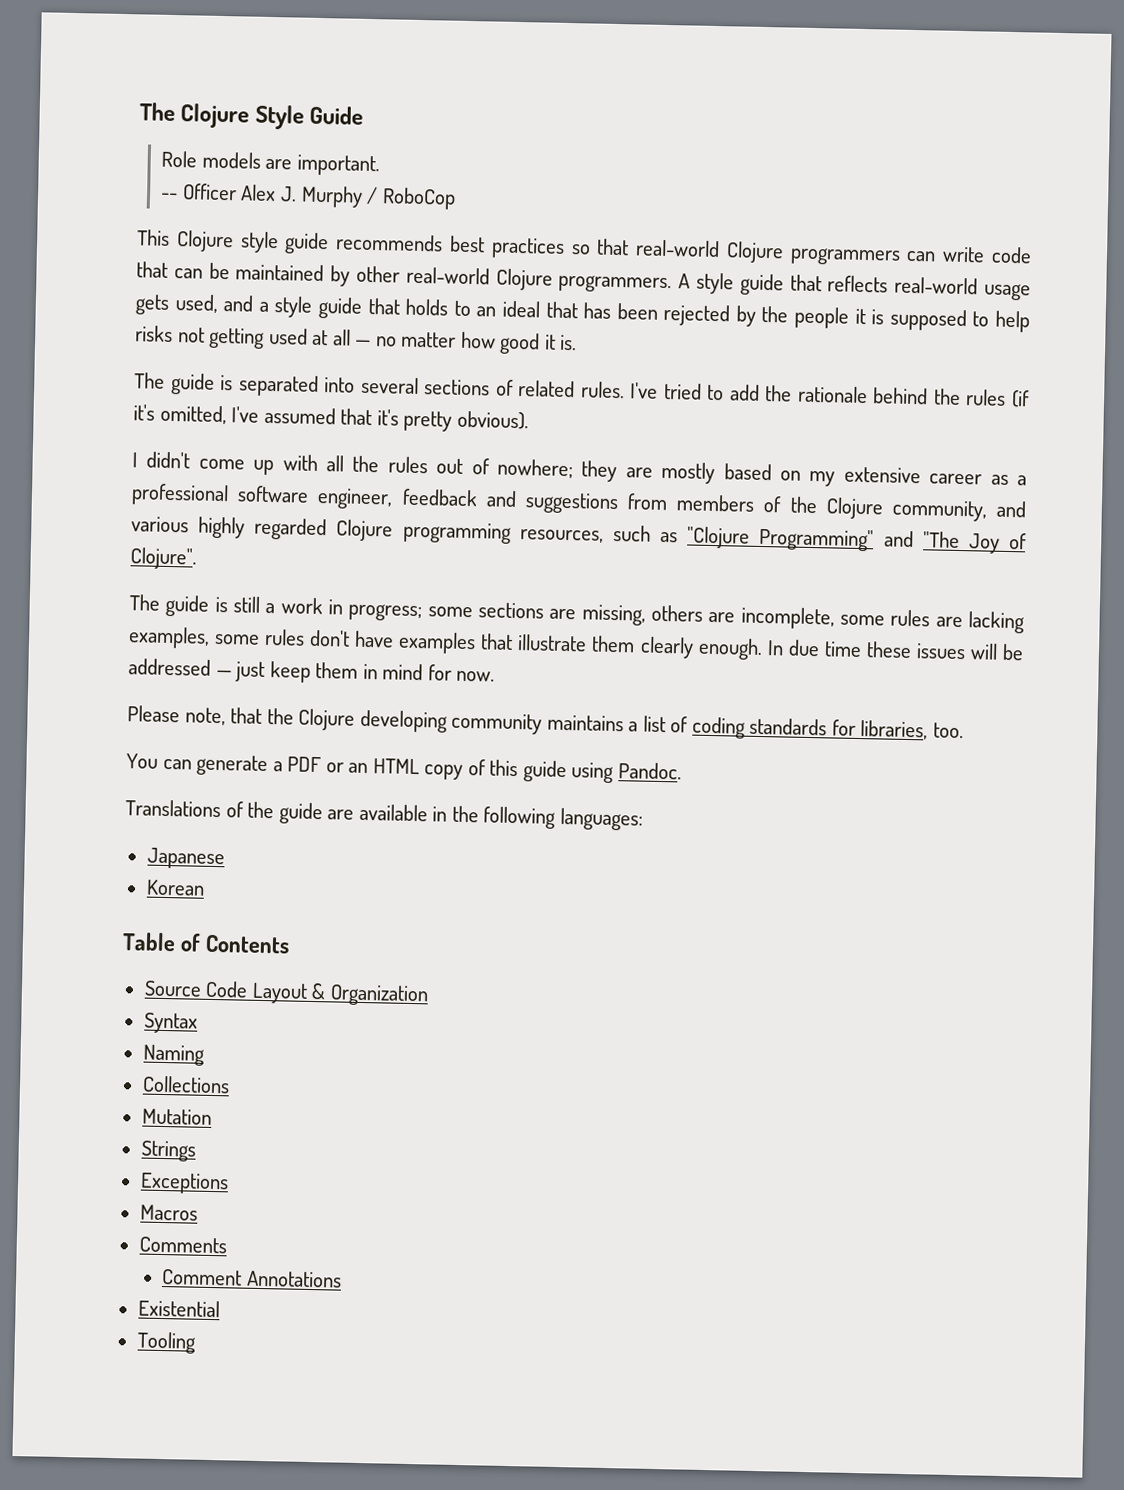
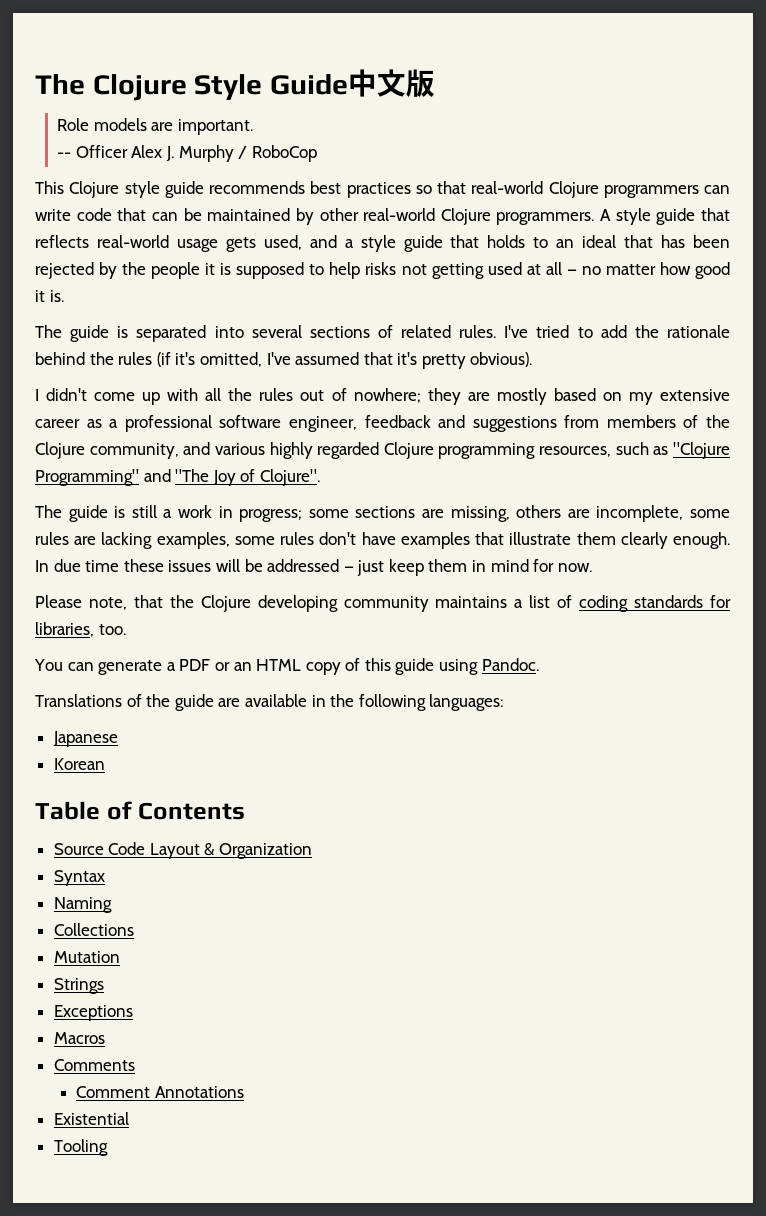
(364, 115) none -> [348,69,436,97] 中文版

